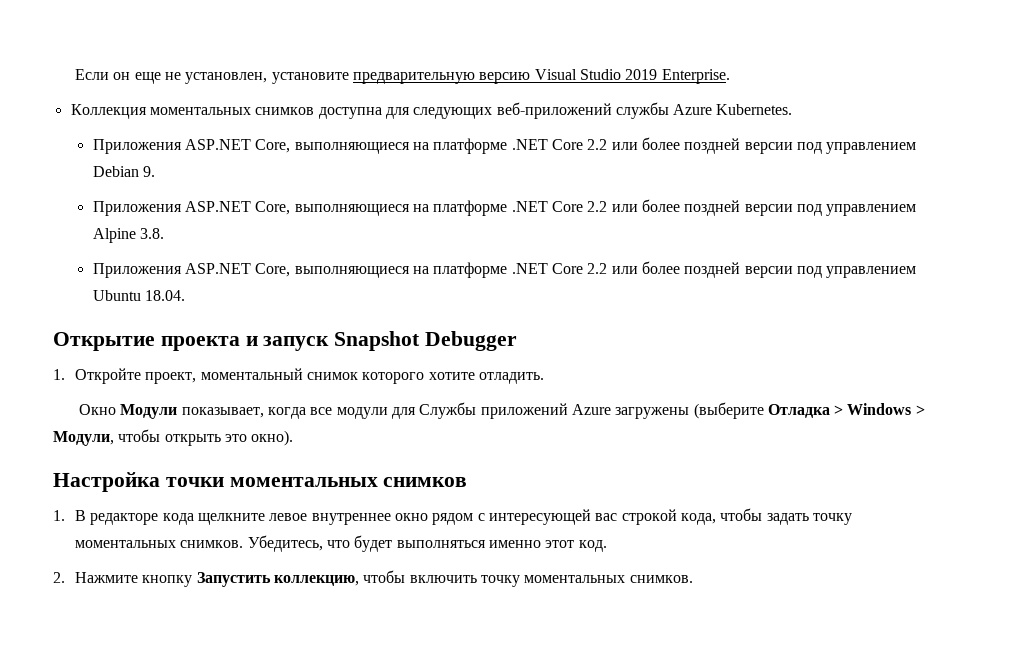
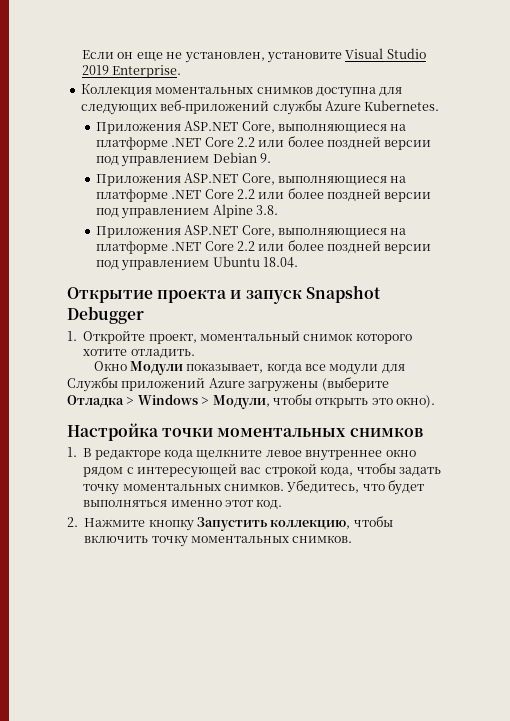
[353,72,531,84] предварительную версию -> (342, 57) none

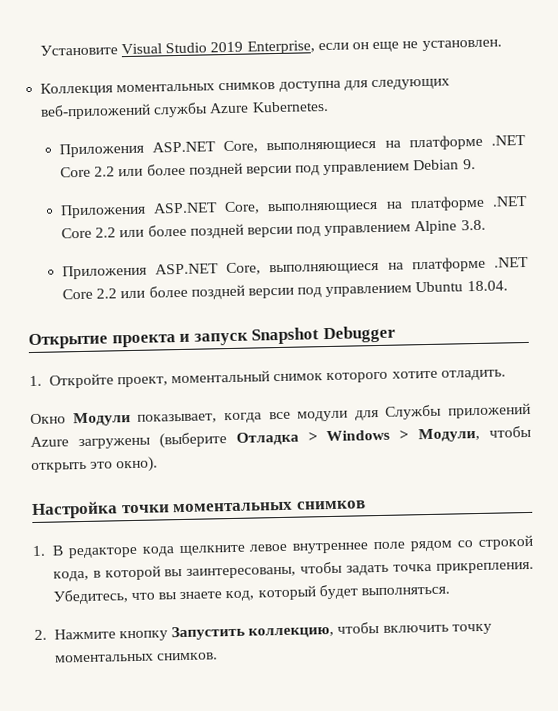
[82,48,426,63] [82,65,182,78] Если он еще не установлен, установите Visual Studio 2019 Enterprise. -> [39,39,502,56] Установите Visual Studio 2019 Enterprise, если он еще не установлен.
[385,449,416,457] [83,463,441,478] [83,480,425,495] [83,499,283,510] окно рядом с интересующей вас строкой кода, чтобы задать точку моментальных снимков. Убедитесь, что будет выполняться именно этот код. -> [373,534,533,552] [52,561,534,582] [52,584,451,605] поле рядом со строкой кода, в которой вы заинтересованы, чтобы задать точка прикрепления. Убедитесь, что вы знаете код, который будет выполняться.

